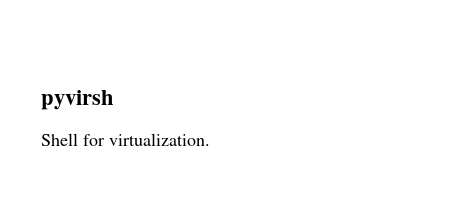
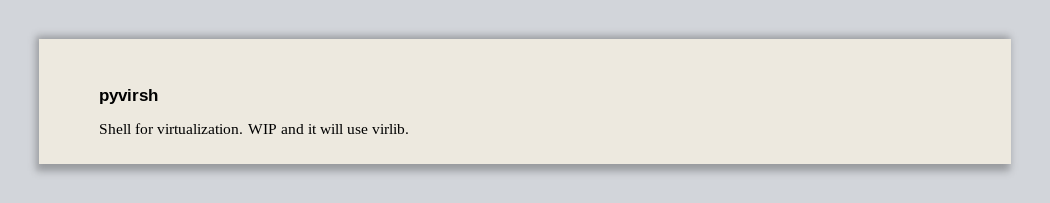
(210, 139) none -> [247,124,410,134] WIP and it will use virlib.

